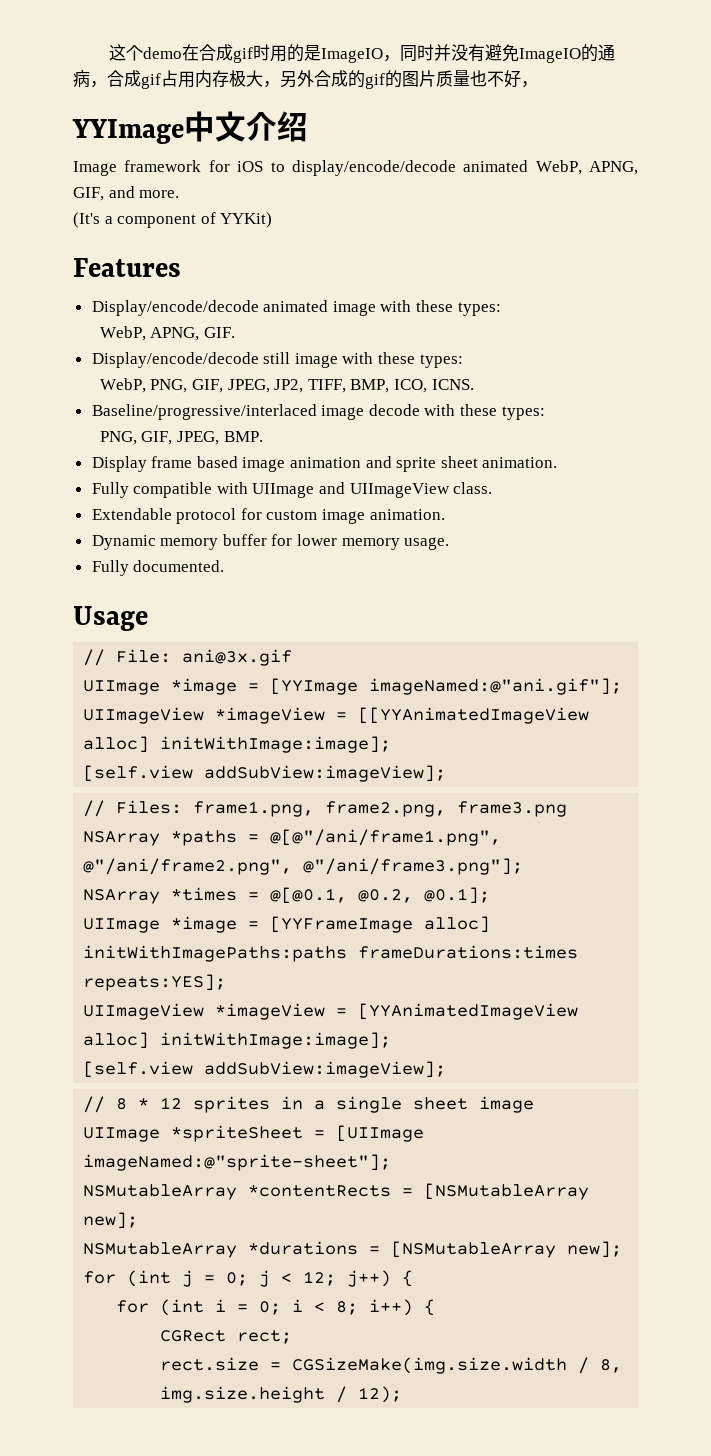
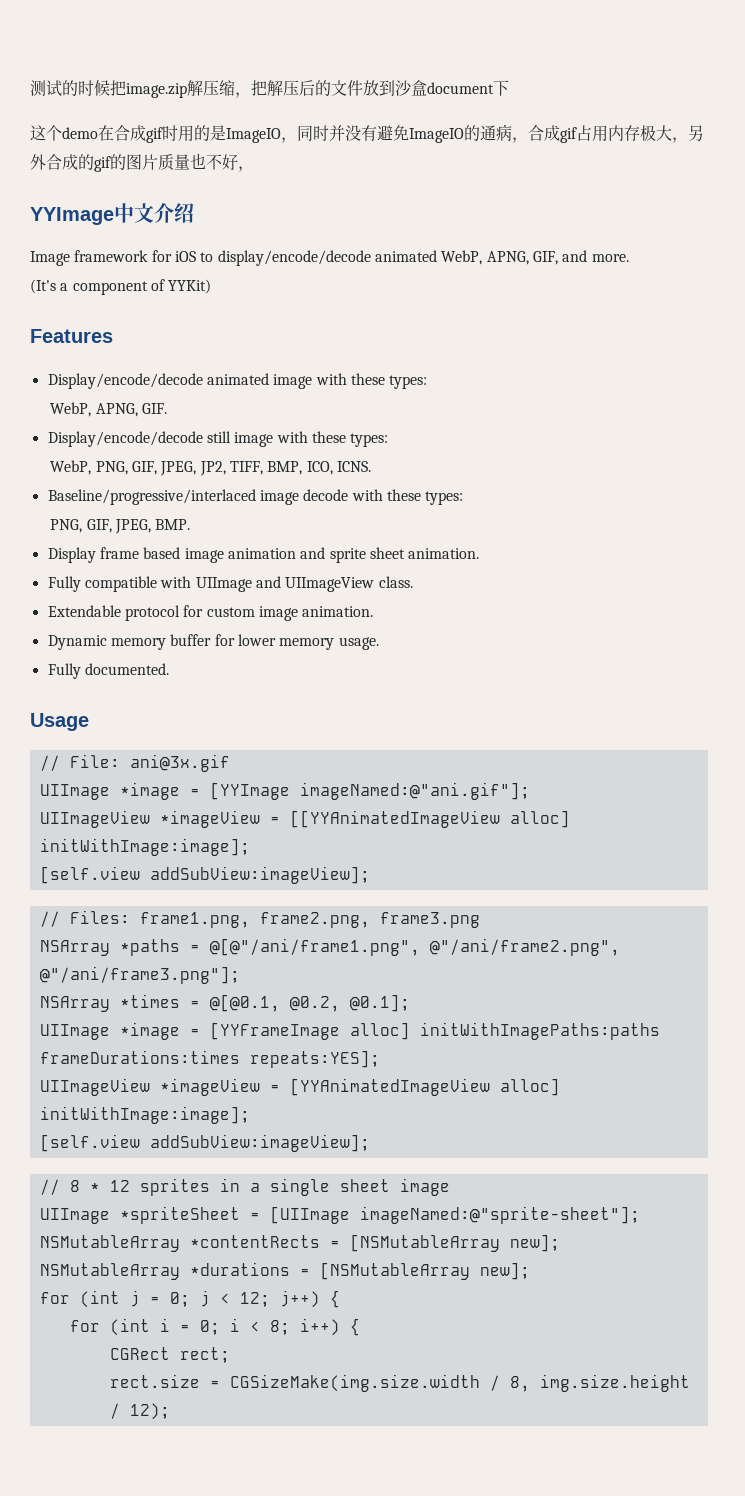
(108, 52) none -> [30,80,509,98] 测试的时候把image.zip解压缩，把解压后的文件放到沙盒document下 //

